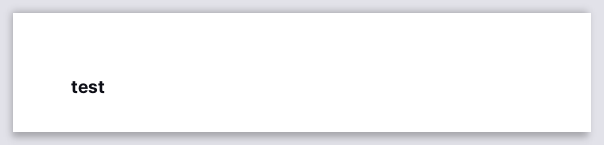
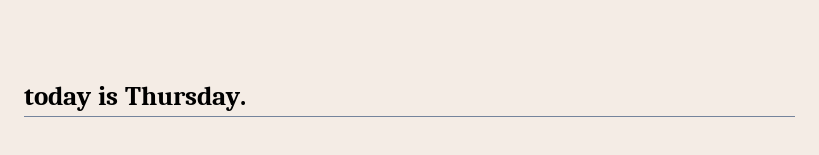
[71,81,105,94] test -> [24,86,247,111] today is Thursday.

